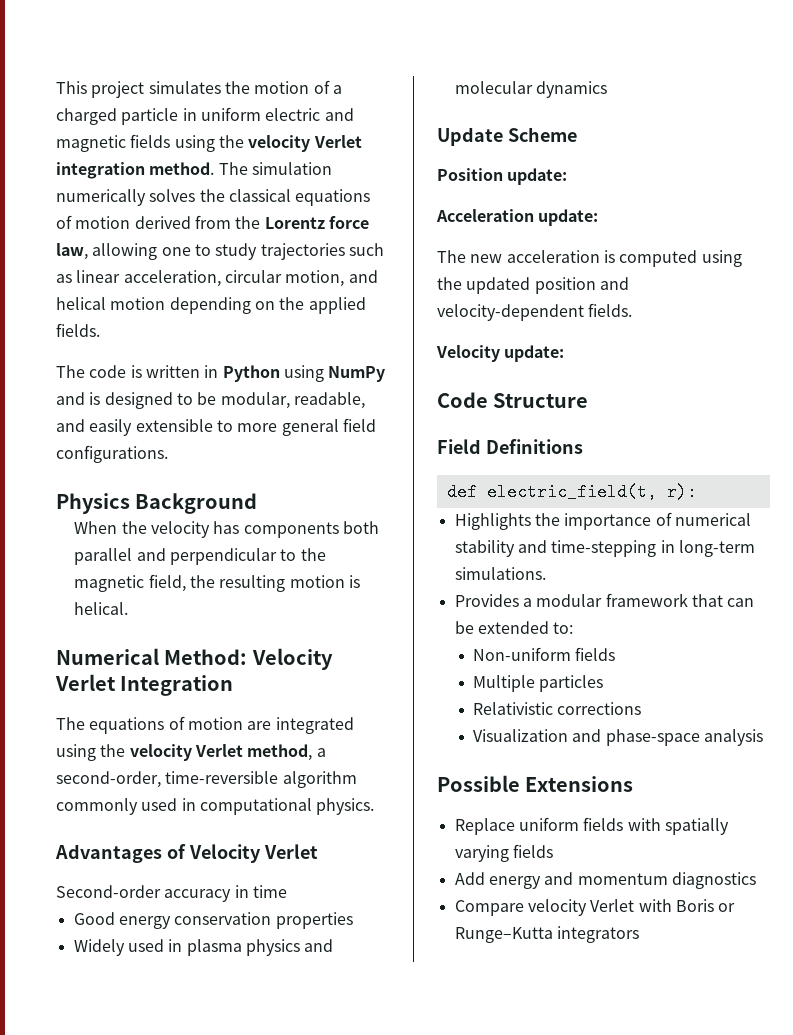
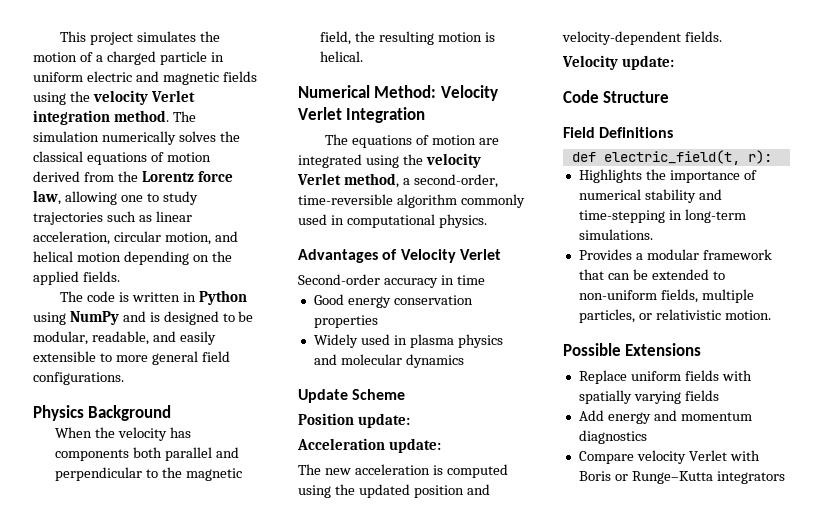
[553,622,574,634] [472,647,616,661] [472,675,604,692] [472,702,642,715] [472,729,763,746] to: // Non-uniform fields // Multiple particles // Relativistic corrections // Visualization and phase-space analysis -> [712,271,725,280] [578,289,754,303] [578,309,771,323] to non-uniform fields, multiple particles, or relativistic motion.

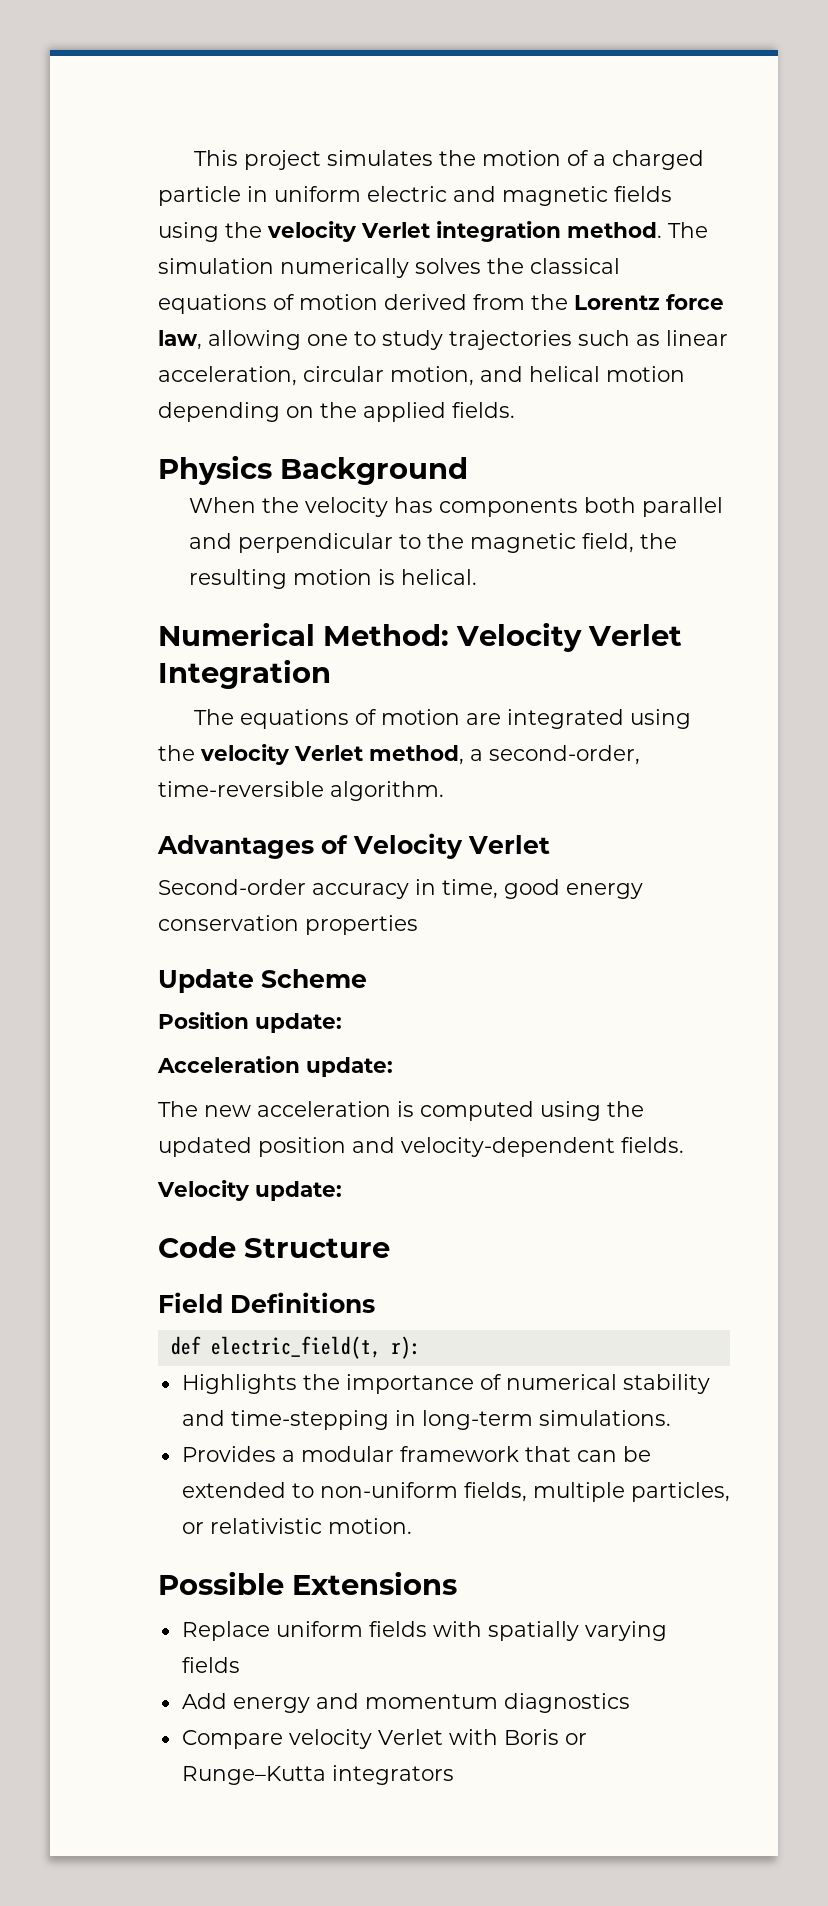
[60,290,247,305] [33,311,254,325] [33,331,216,345] [33,351,230,365] [33,372,124,385] // The code is written in Python using NumPy and is designed to be modular, readable, and easily extensible to more general field configurations. -> (515, 410) none
[396,194,525,208] [298,214,487,228] algorithm commonly used in computational physics. -> [330,781,444,801] algorithm.
[456,275,485,285] [313,294,344,305] time // Good -> [442,879,560,899] time, good
[313,334,503,348] [313,354,464,368] // Widely used in plasma physics and molecular dynamics -> (418, 925) none

